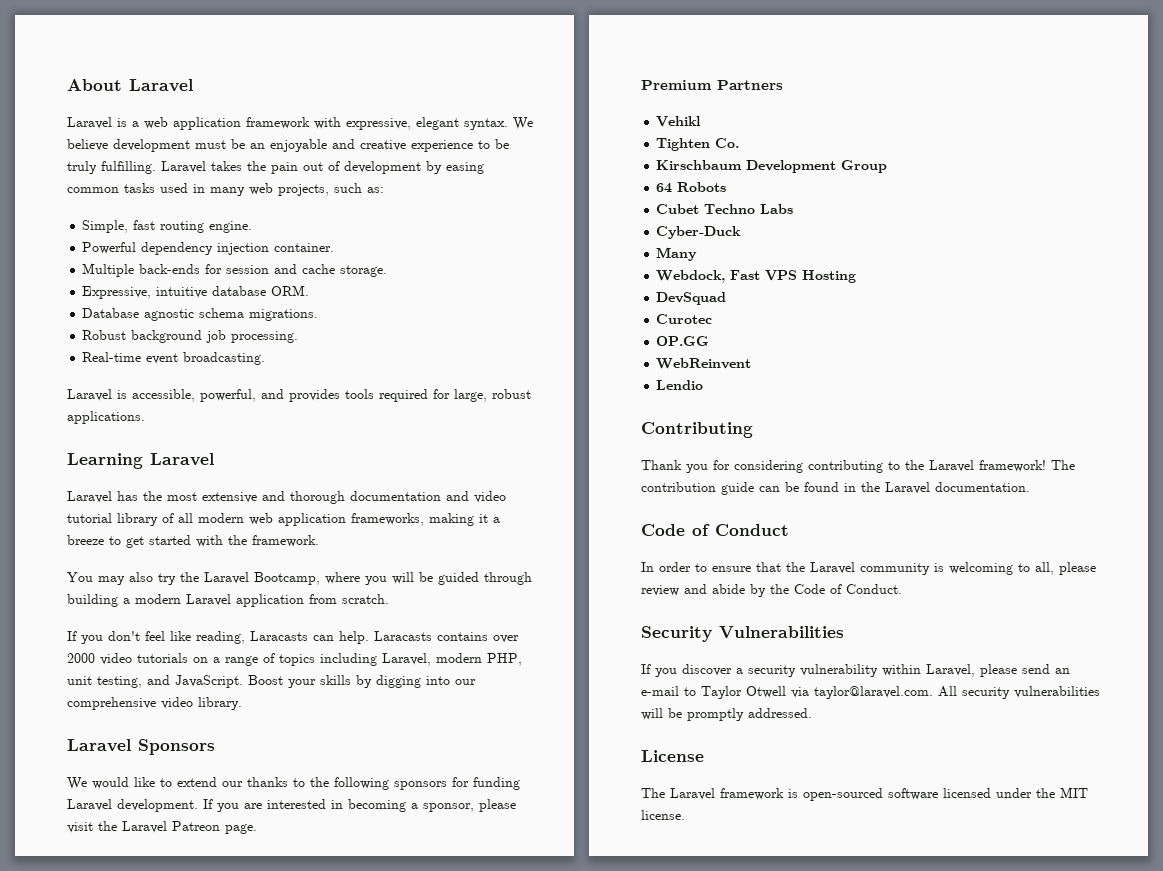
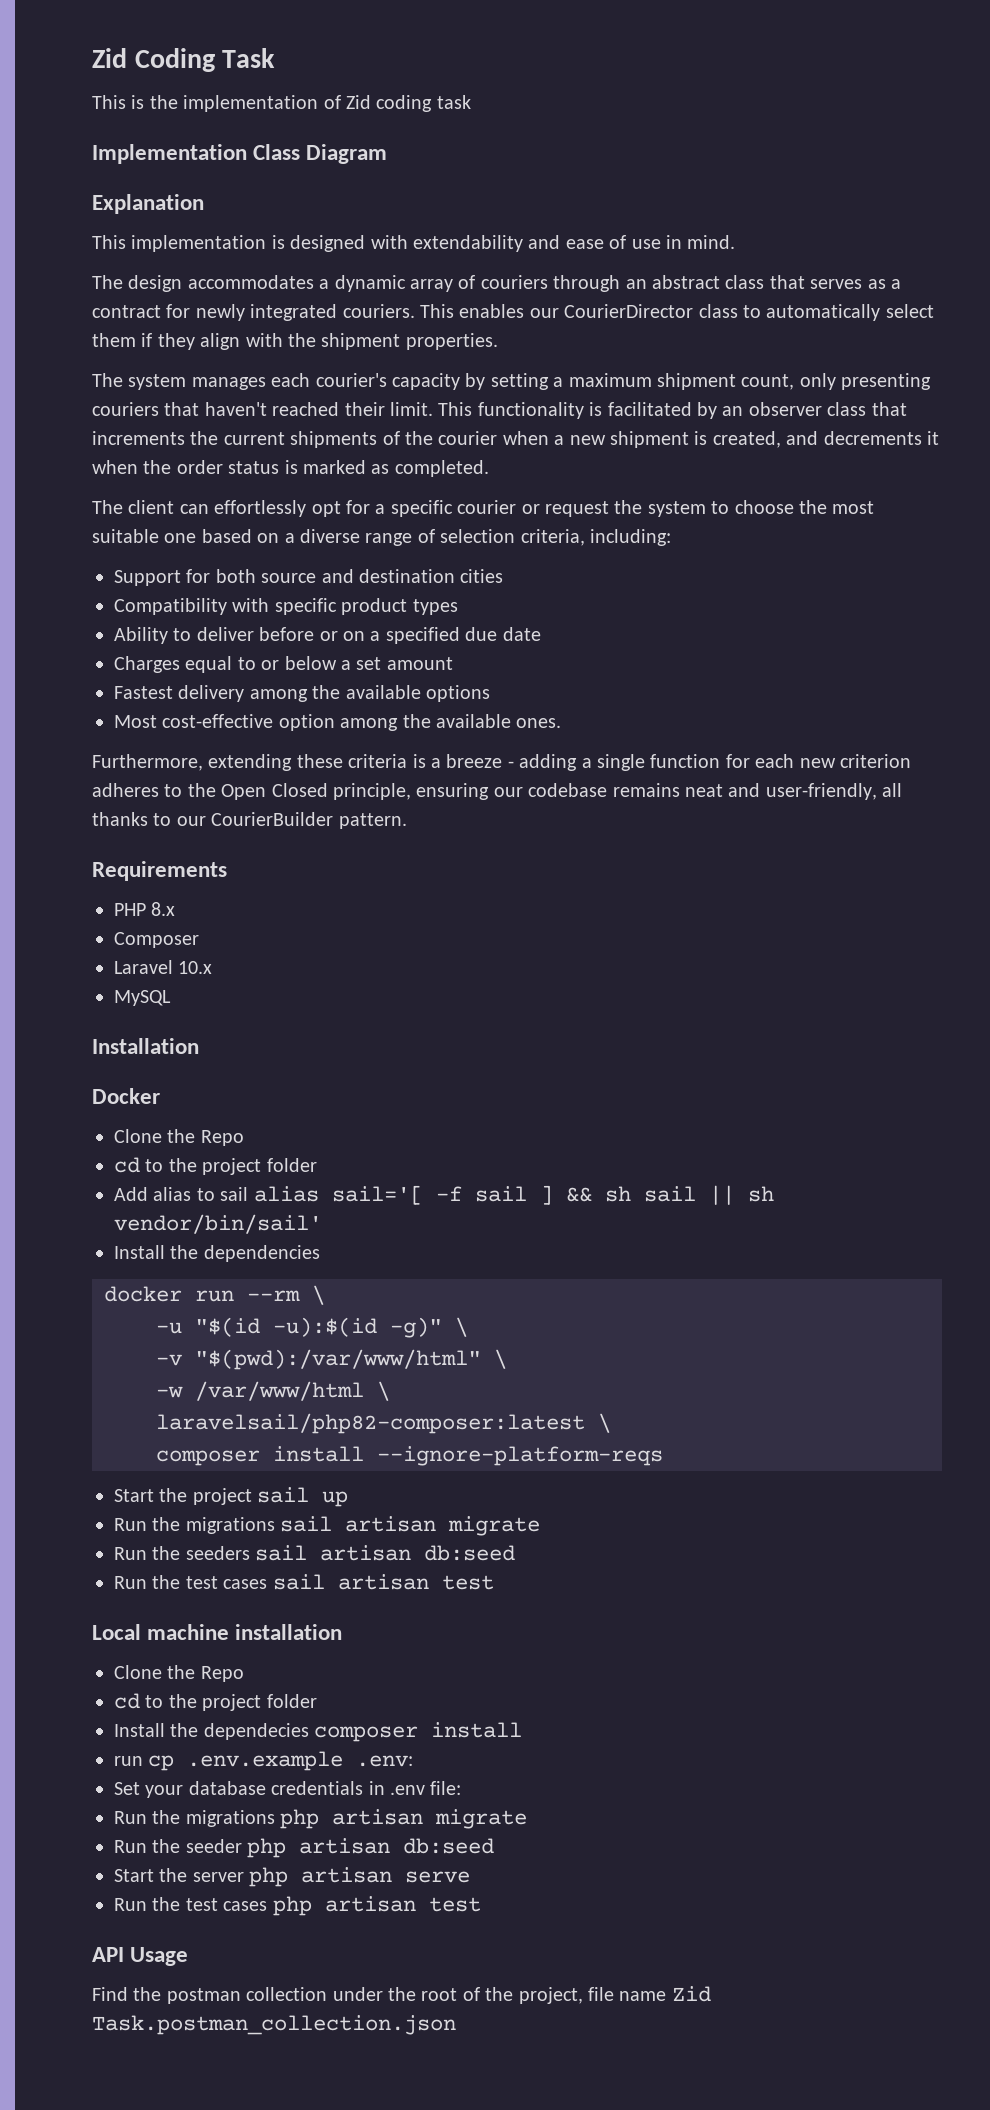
[67,79,193,92] [67,117,533,130] [67,139,509,152] [67,161,484,174] [67,183,384,196] [82,220,253,233] [82,242,335,255] [82,263,388,277] [82,285,310,299] [82,308,319,321] [82,330,299,343] [82,352,266,365] [67,389,531,402] [67,411,145,424] [67,453,214,469] [67,491,506,504] [67,513,500,526] [67,535,319,548] [67,572,532,585] [67,594,389,607] [67,631,519,644] [67,653,522,666] [67,675,476,688] [67,697,242,710] [67,739,215,755] [67,777,520,790] [67,799,516,812] [67,821,257,834] [641,80,783,90] [656,116,702,127] [656,138,740,151] [656,160,888,173] [656,182,727,193] [656,204,794,214] [656,226,742,239] [656,247,698,261] [656,270,857,283] [656,292,727,305] [656,314,713,324] [656,336,710,346] [656,358,752,369] [656,380,704,390] [641,422,753,438] [641,460,1075,473] [641,482,1030,495] [641,524,789,536] [641,562,1096,575] [641,584,902,597] [641,626,844,642] [641,664,1070,677] [641,686,1100,699] [641,708,812,721] [641,750,704,762] [641,787,1088,801] [641,810,685,820] About Laravel // Laravel is a web application framework with expressive, elegant syntax. We believe development must be an enjoyable and creative experience to be truly fulfilling. Laravel takes the pain out of development by easing common tasks used in many web projects, such as: // Simple, fast routing engine. // Powerful dependency injection container. // Multiple back-ends for session and cache storage. // Expressive, intuitive database ORM. // Database agnostic schema migrations. // Robust background job processing. // Real-time event broadcasting. // Laravel is accessible, powerful, and provides tools required for large, robust applications. // Learning Laravel // Laravel has the most extensive and thorough documentation and video tutorial library of all modern web application frameworks, making it a breeze to get started with the framework. // You may also try the Laravel Bootcamp, where you will be guided through building a modern Laravel application from scratch. // If you don't feel like reading, Laracasts can help. Laracasts contains over 2000 video tutorials on a range of topics including Laravel, modern PHP, unit testing, and JavaScript. Boost your skills by digging into our comprehensive video library. // Laravel Sponsors // We would like to extend our thanks to the following sponsors for funding Laravel development. If you are interested in becoming a sponsor, please visit the Laravel Patreon page. // Premium Partners // Vehikl // Tighten Co. // Kirschbaum Development Group // 64 Robots // Cubet Techno Labs // Cyber-Duck // Many // Webdock, Fast VPS Hosting // DevSquad // Curotec // OP.GG // WebReinvent // Lendio // Contributing // Thank you for considering contributing to the Laravel framework! The contribution guide can be found in the Laravel documentation. // Code of Conduct // In order to ensure that the Laravel community is welcoming to all, please review and abide by the Code of Conduct. // Security Vulnerabilities // If you discover a security vulnerability within Laravel, please send an e-mail to Taylor Otwell via taylor@laravel.com. All security vulnerabilities will be promptly addressed. // License // The Laravel framework is open-sourced software licensed under the MIT license. -> [92,48,276,72] [92,95,471,112] [92,144,388,164] [92,194,204,214] [92,235,736,252] [92,275,901,292] [92,304,934,321] [92,333,498,350] [92,373,932,390] [92,402,907,419] [92,431,939,448] [92,460,489,477] [92,500,875,517] [92,529,671,546] [114,569,504,586] [114,598,458,615] [114,627,541,644] [114,656,453,673] [114,685,490,702] [114,714,562,731] [92,754,911,771] [92,783,903,800] [92,812,407,829] [92,861,227,881] [114,902,176,916] [114,932,199,948] [114,960,213,974] [114,990,171,1006] [92,1038,199,1054] [92,1088,160,1104] [114,1129,244,1146] [114,1157,317,1175] [114,1185,774,1205] [114,1214,322,1234] [114,1245,320,1262] [104,1285,325,1305] [156,1317,468,1338] [156,1349,507,1370] [156,1381,390,1401] [156,1413,611,1434] [156,1446,663,1466] [114,1487,349,1507] [114,1516,541,1536] [114,1545,516,1561] [114,1574,494,1590] [92,1624,343,1640] [114,1665,244,1682] [114,1693,317,1711] [114,1722,523,1742] [114,1751,414,1771] [114,1781,462,1798] [114,1809,528,1829] [114,1838,495,1858] [114,1867,471,1887] [114,1896,481,1916] [92,1947,189,1966] [92,1986,711,2004] [92,2015,456,2035] Zid Coding Task // This is the implementation of Zid coding task // Implementation Class Diagram // Explanation // This implementation is designed with extendability and ease of use in mind. // The design accommodates a dynamic array of couriers through an abstract class that serves as a contract for newly integrated couriers. This enables our CourierDirector class to automatically select them if they align with the shipment properties. // The system manages each courier's capacity by setting a maximum shipment count, only presenting couriers that haven't reached their limit. This functionality is facilitated by an observer class that increments the current shipments of the courier when a new shipment is created, and decrements it when the order status is marked as completed. // The client can effortlessly opt for a specific courier or request the system to choose the most suitable one based on a diverse range of selection criteria, including: // Support for both source and destination cities // Compatibility with specific product types // Ability to deliver before or on a specified due date // Charges equal to or below a set amount // Fastest delivery among the available options // Most cost-effective option among the available ones. // Furthermore, extending these criteria is a breeze - adding a single function for each new criterion adheres to the Open Closed principle, ensuring our codebase remains neat and user-friendly, all thanks to our CourierBuilder pattern. // Requirements // PHP 8.x // Composer // Laravel 10.x // MySQL // Installation // Docker // Clone the Repo // cd to the project folder // Add alias to sail alias sail='[ -f sail ] && sh sail || sh vendor/bin/sail' // Install the dependencies // docker run --rm \ // -u "$(id -u):$(id -g)" \ // -v "$(pwd):/var/www/html" \ // -w /var/www/html \ // laravelsail/php82-composer:latest \ // composer install --ignore-platform-reqs // Start the project sail up // Run the migrations sail artisan migrate // Run the seeders sail artisan db:seed // Run the test cases sail artisan test // Local machine installation // Clone the Repo // cd to the project folder // Install the dependecies composer install // run cp .env.example .env: // Set your database credentials in .env file: // Run the migrations php artisan migrate // Run the seeder php artisan db:seed // Start the server php artisan serve // Run the test cases php artisan test // API Usage // Find the postman collection under the root of the project, file name Zid Task.postman_collection.json

